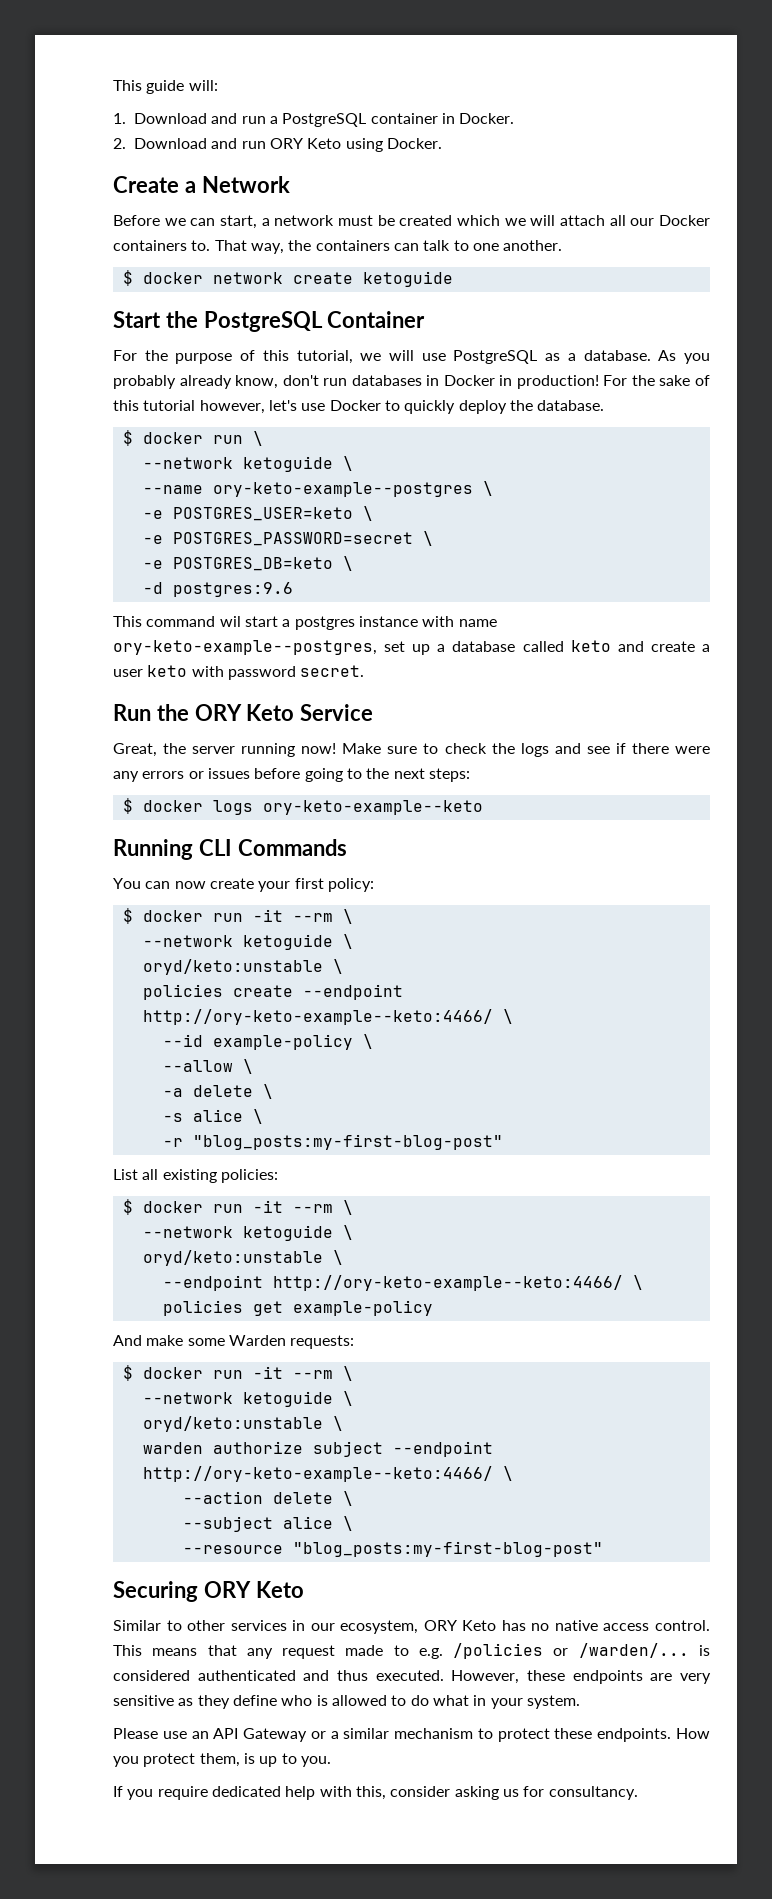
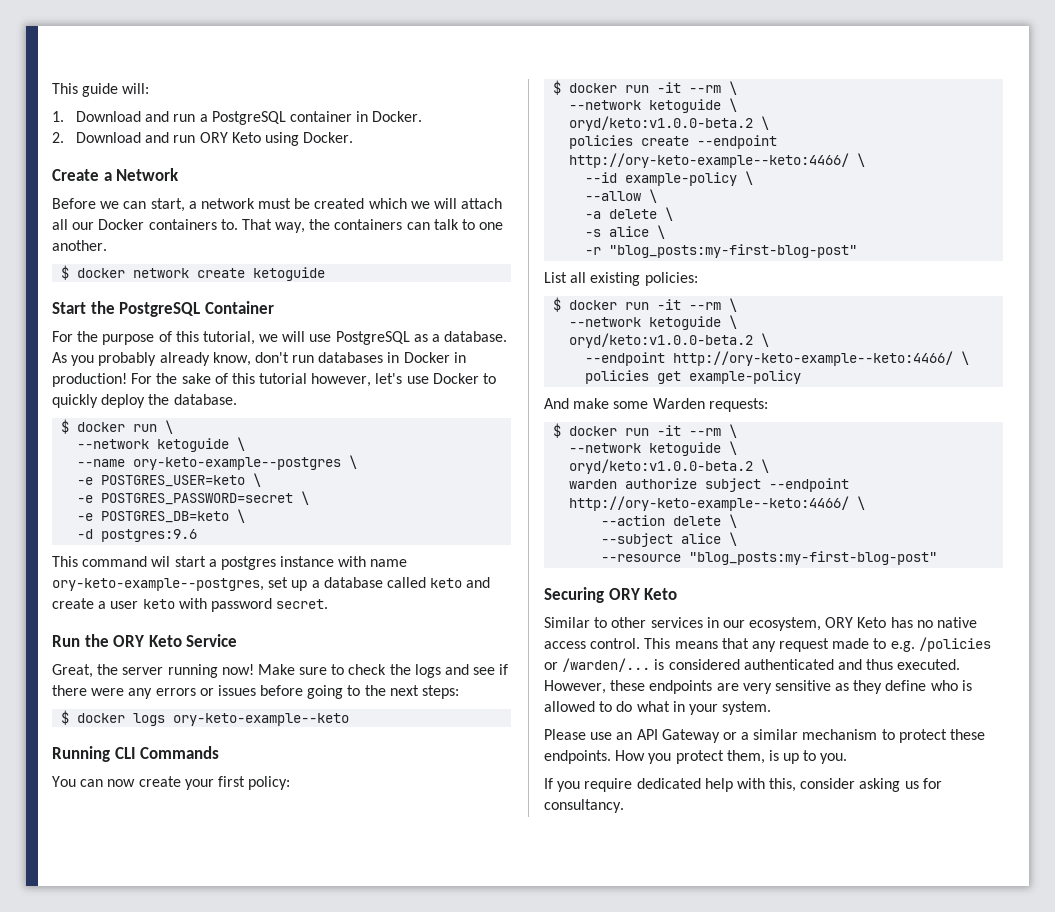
[142,959,323,975] oryd/keto:unstable -> [569,116,754,131] oryd/keto:v1.0.0-beta.2
[142,1250,323,1266] oryd/keto:unstable -> [569,333,754,348] oryd/keto:v1.0.0-beta.2
[142,1416,323,1432] oryd/keto:unstable -> [569,459,754,474] oryd/keto:v1.0.0-beta.2

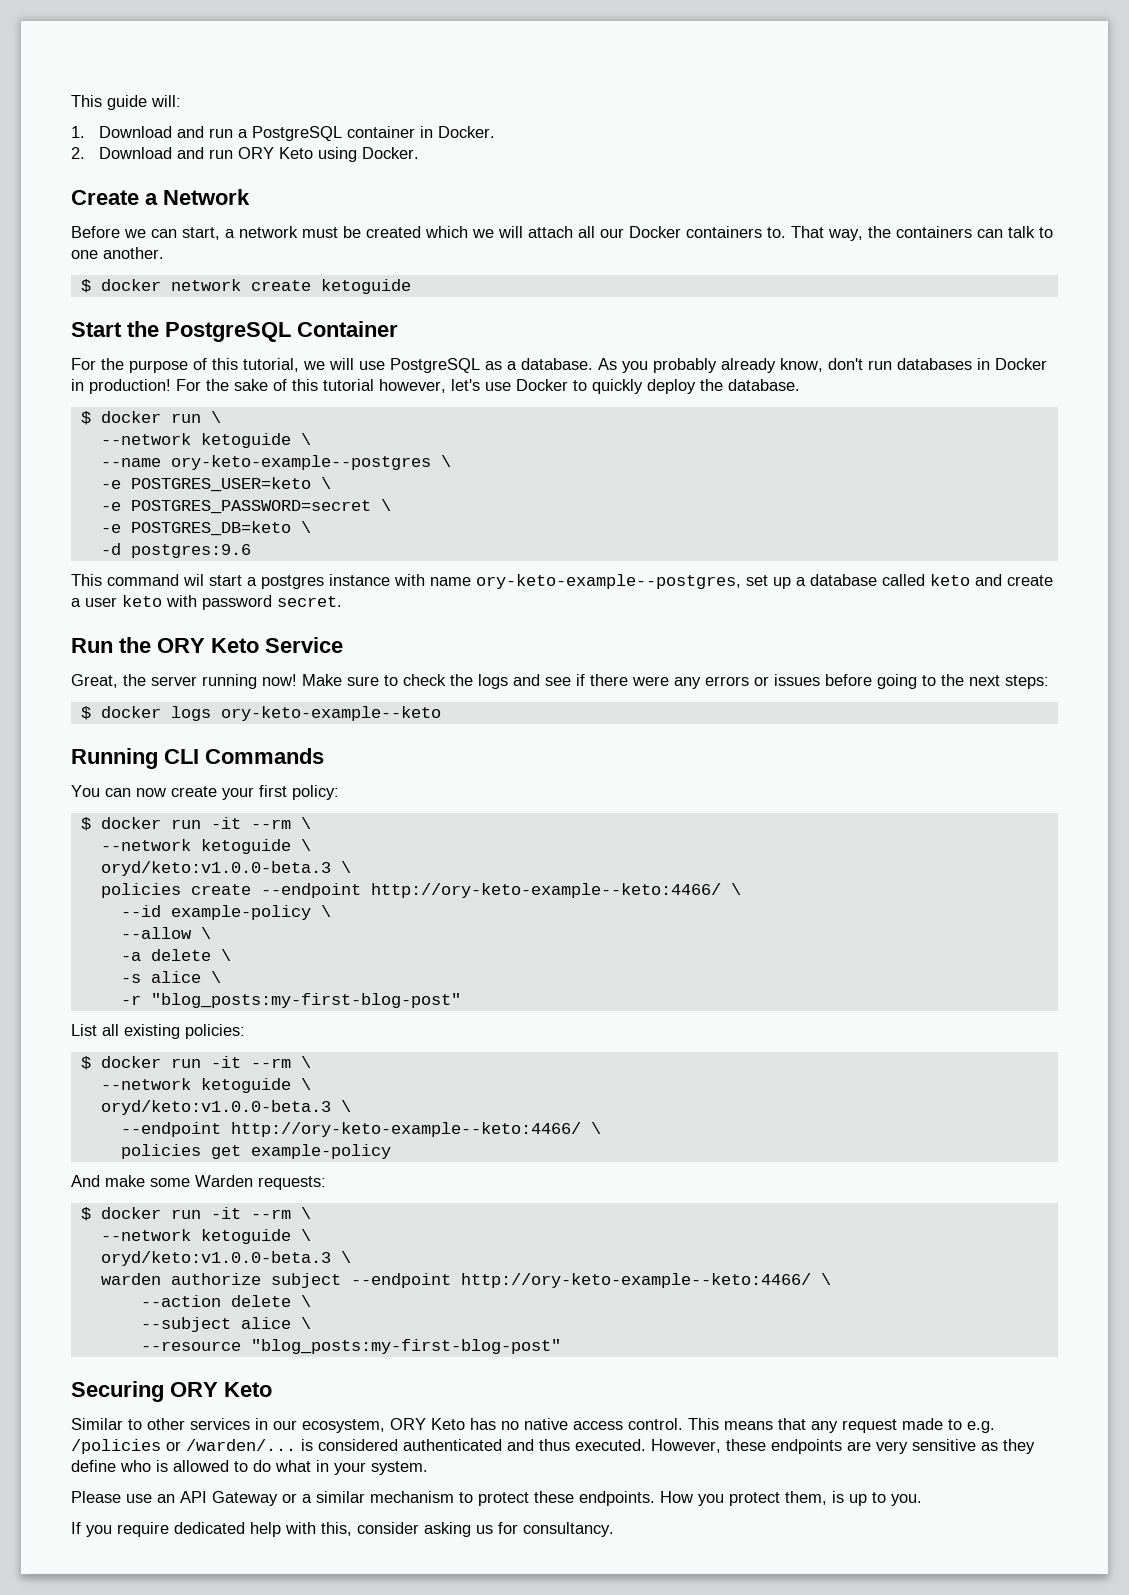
[569,116,754,131] oryd/keto:v1.0.0-beta.2 -> [100,861,331,876] oryd/keto:v1.0.0-beta.3
[569,333,754,348] oryd/keto:v1.0.0-beta.2 -> [100,1100,331,1115] oryd/keto:v1.0.0-beta.3
[569,459,754,474] oryd/keto:v1.0.0-beta.2 -> [100,1251,331,1266] oryd/keto:v1.0.0-beta.3

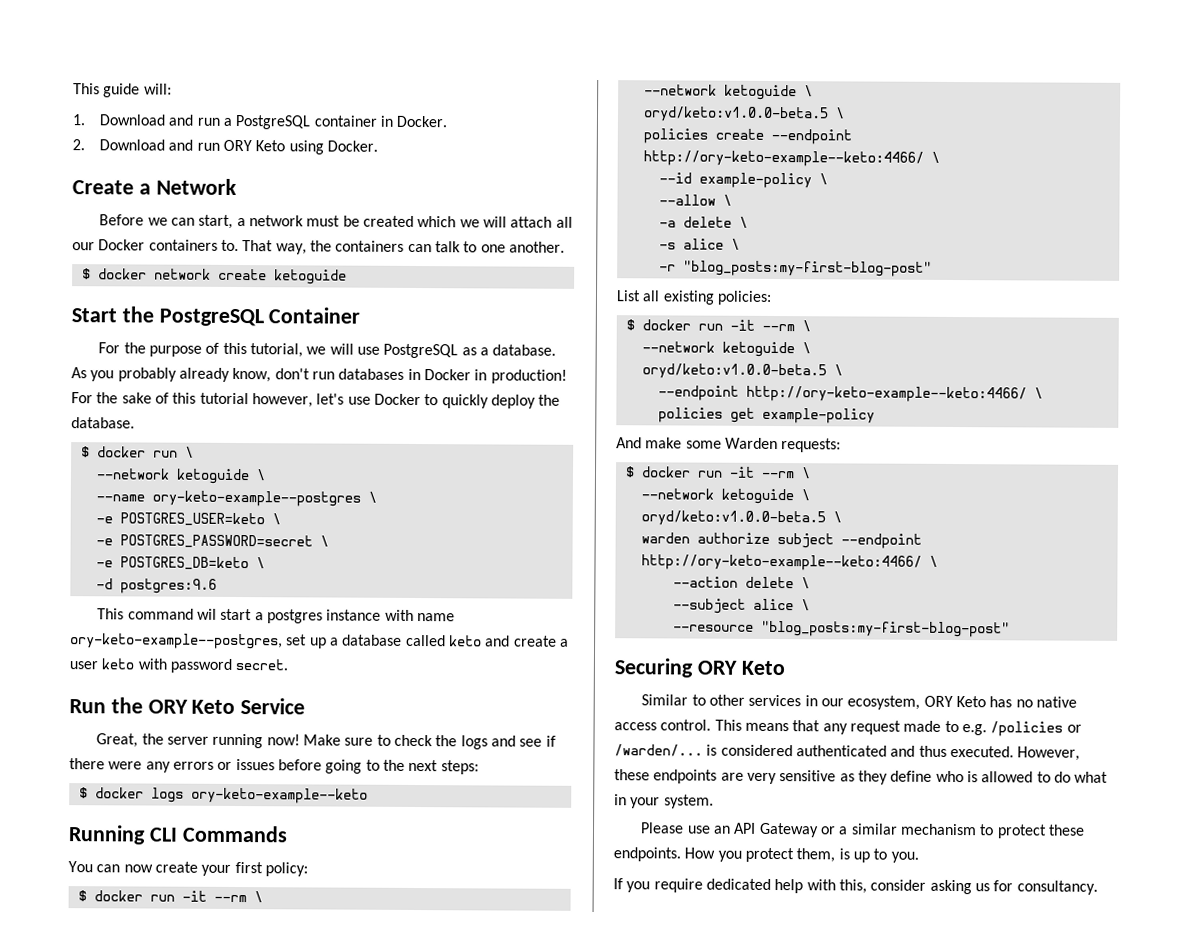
[100,861,331,876] oryd/keto:v1.0.0-beta.3 -> [642,106,829,123] oryd/keto:v1.0.0-beta.5
[100,1100,331,1115] oryd/keto:v1.0.0-beta.3 -> [641,363,827,380] oryd/keto:v1.0.0-beta.5
[100,1251,331,1266] oryd/keto:v1.0.0-beta.3 -> [640,510,826,527] oryd/keto:v1.0.0-beta.5

